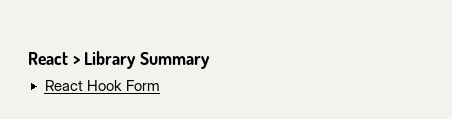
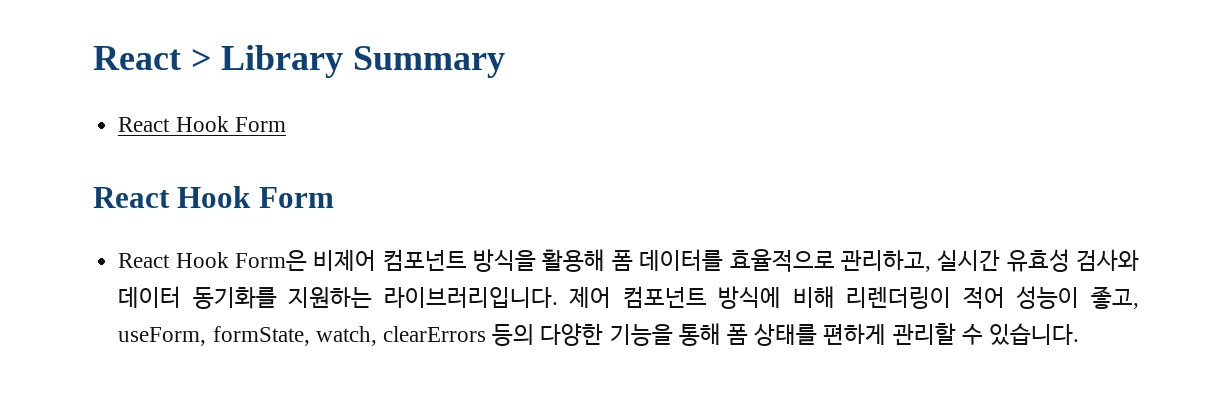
(160, 85) none -> [93,186,334,208] [118,249,1139,272] [118,286,1139,309] [118,323,1080,346] // React Hook Form // React Hook Form은 비제어 컴포넌트 방식을 활용해 폼 데이터를 효율적으로 관리하고, 실시간 유효성 검사와 데이터 동기화를 지원하는 라이브러리입니다. 제어 컴포넌트 방식에 비해 리렌더링이 적어 성능이 좋고, useForm, formState, watch, clearErrors 등의 다양한 기능을 통해 폼 상태를 편하게 관리할 수 있습니다.

